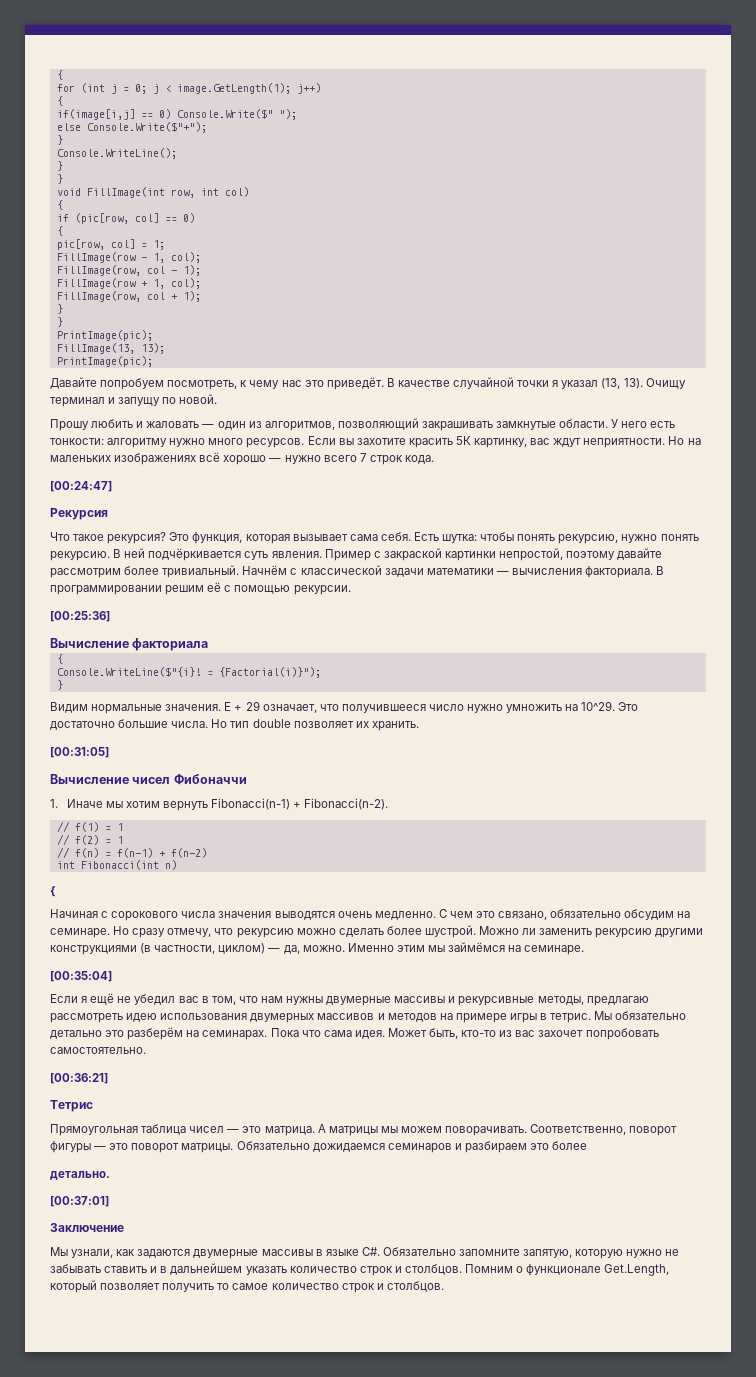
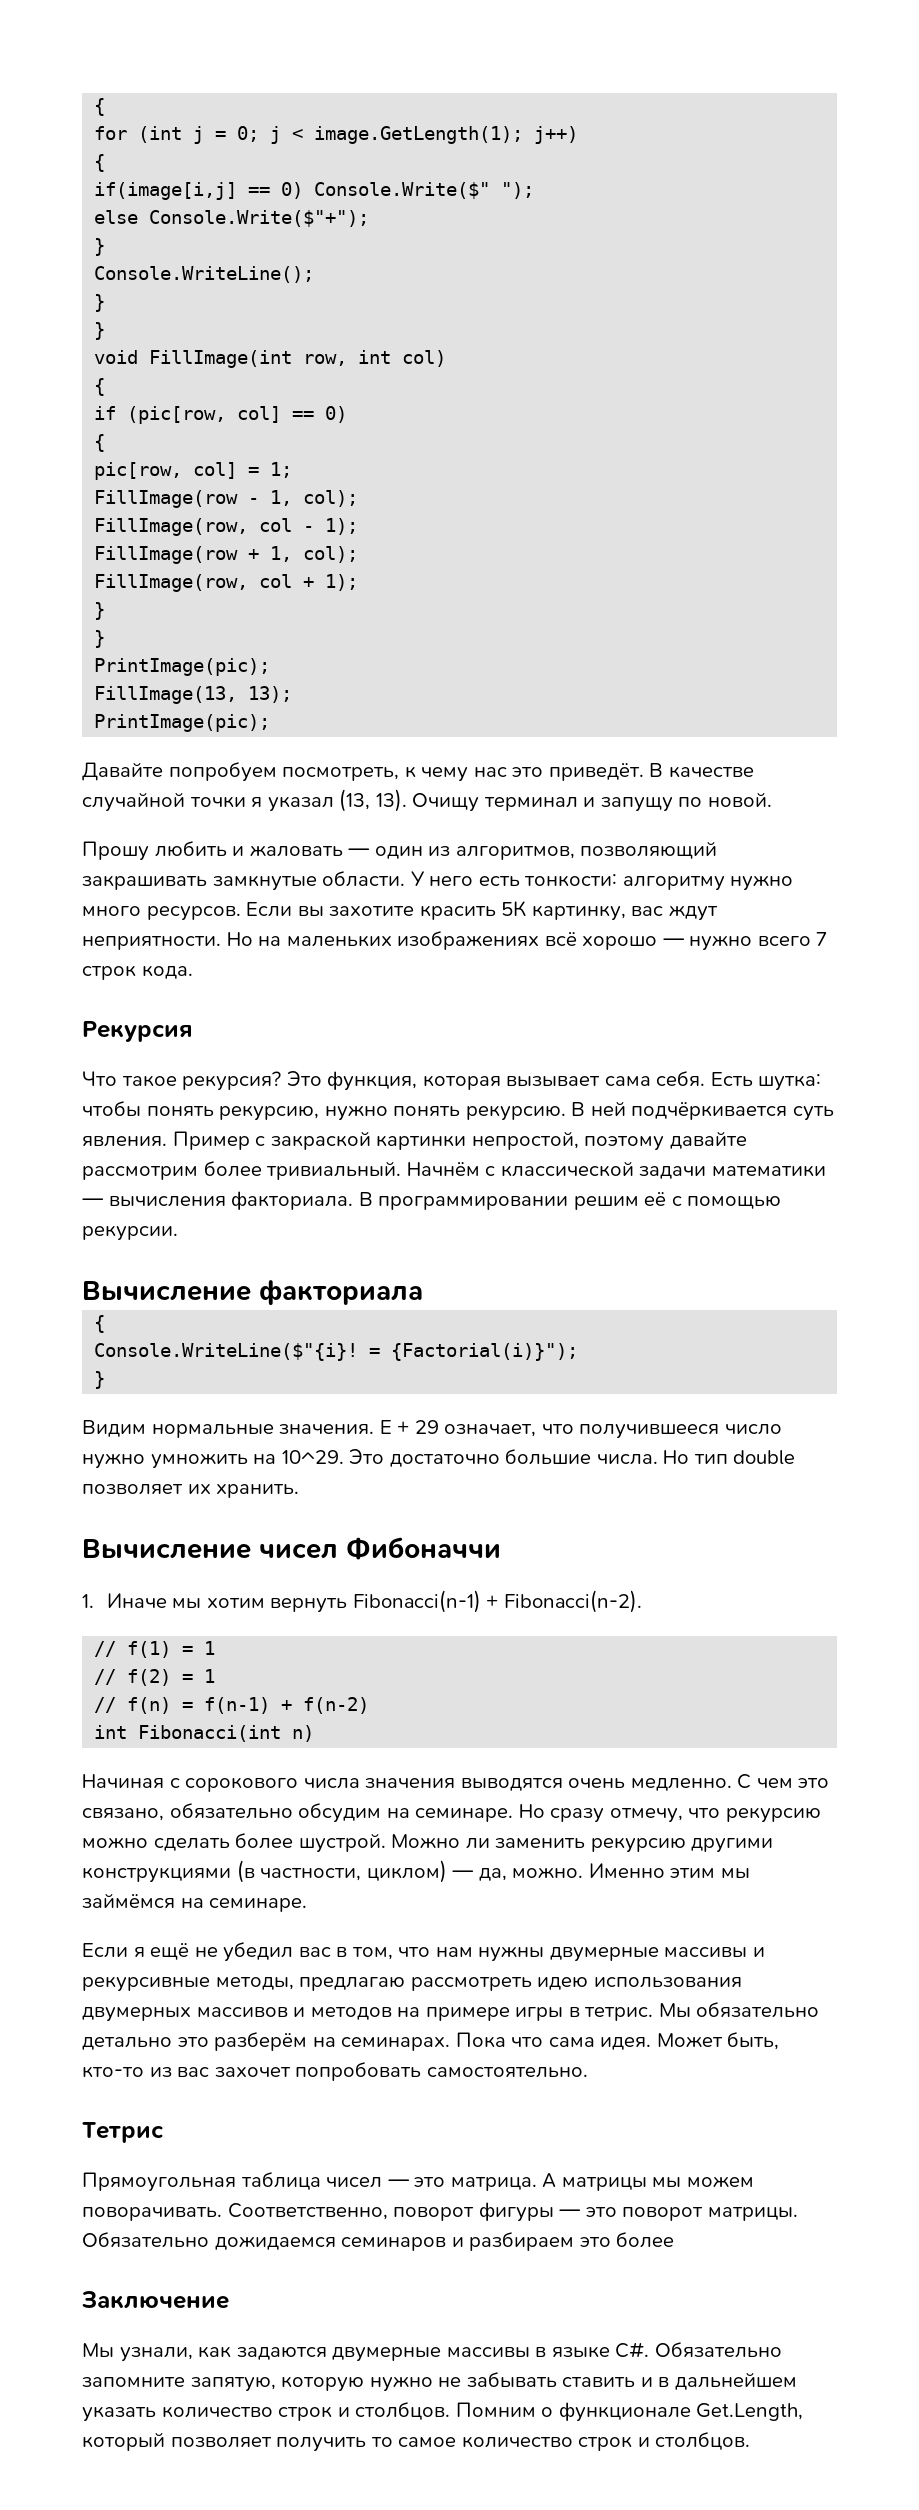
[50,481,112,492] // [00:24:47] -> (193, 972) none
[50,611,110,622] // [00:25:36] -> (178, 1233) none
[50,747,109,758] // [00:31:05] -> (300, 1491) none
[50,886,55,897] // { -> (315, 1733) none
[50,971,112,982] // [00:35:04] -> (308, 1905) none
[50,1073,108,1084] // [00:36:21] -> (588, 2072) none
[50,1171,110,1180] [50,1196,109,1207] // детально. // [00:37:01] -> (675, 2240) none

